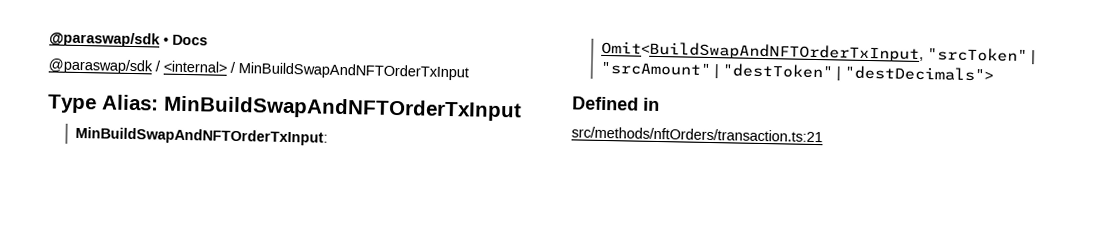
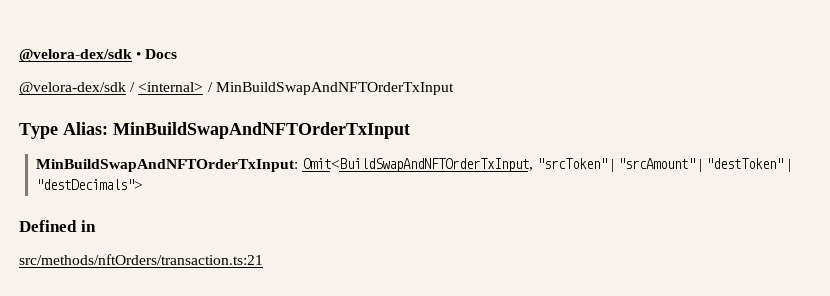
[49,31,161,48] @paraswap/sdk -> [19,49,132,62] @velora-dex/sdk
[48,58,153,75] @paraswap/sdk -> [19,82,126,95] @velora-dex/sdk

